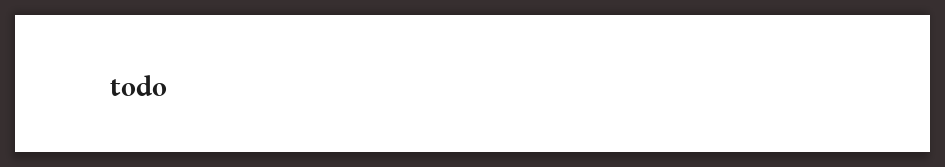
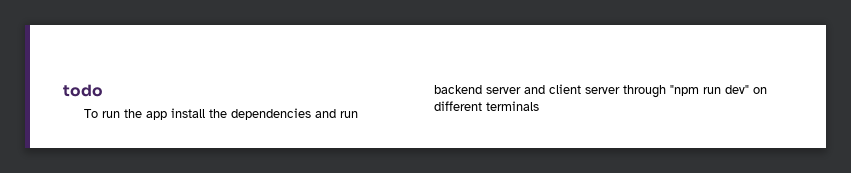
(167, 85) none -> [84,108,359,120] [434,84,767,98] [434,101,539,111] // To run the app install the dependencies and run backend server and client server through "npm run dev" on different terminals

